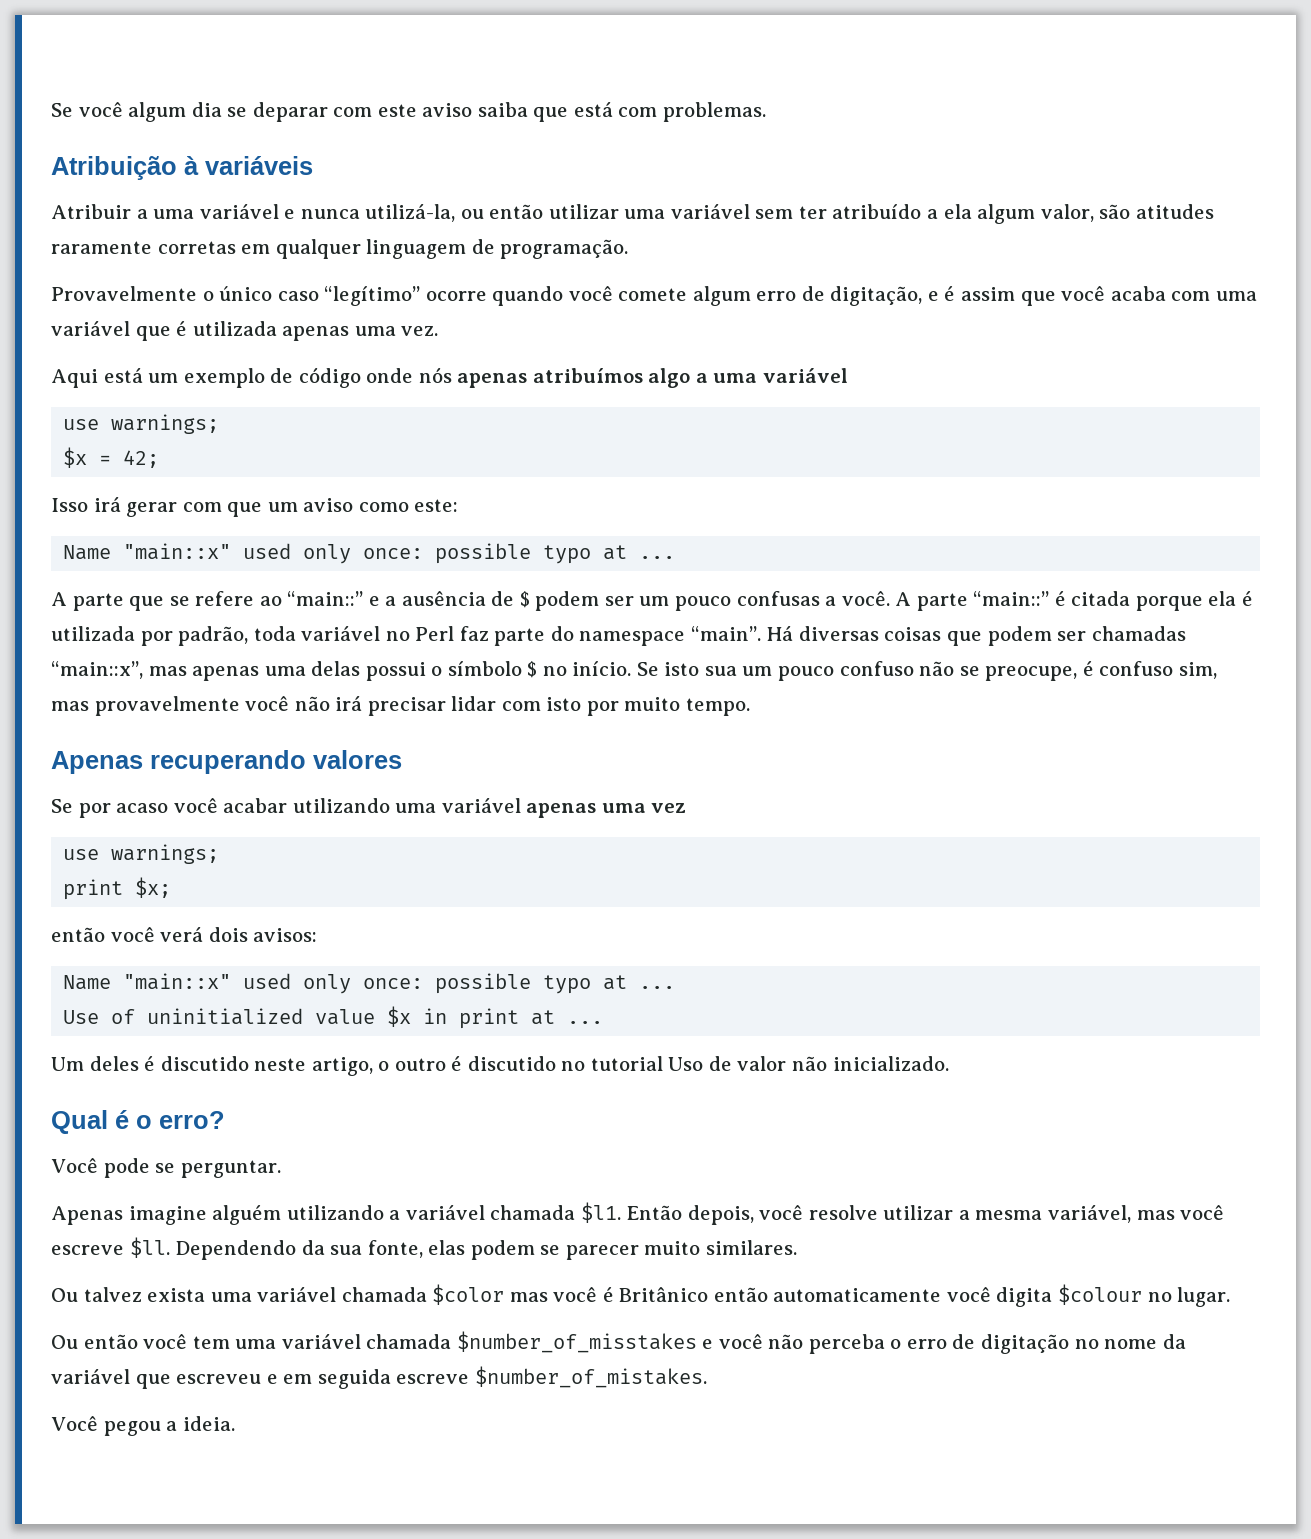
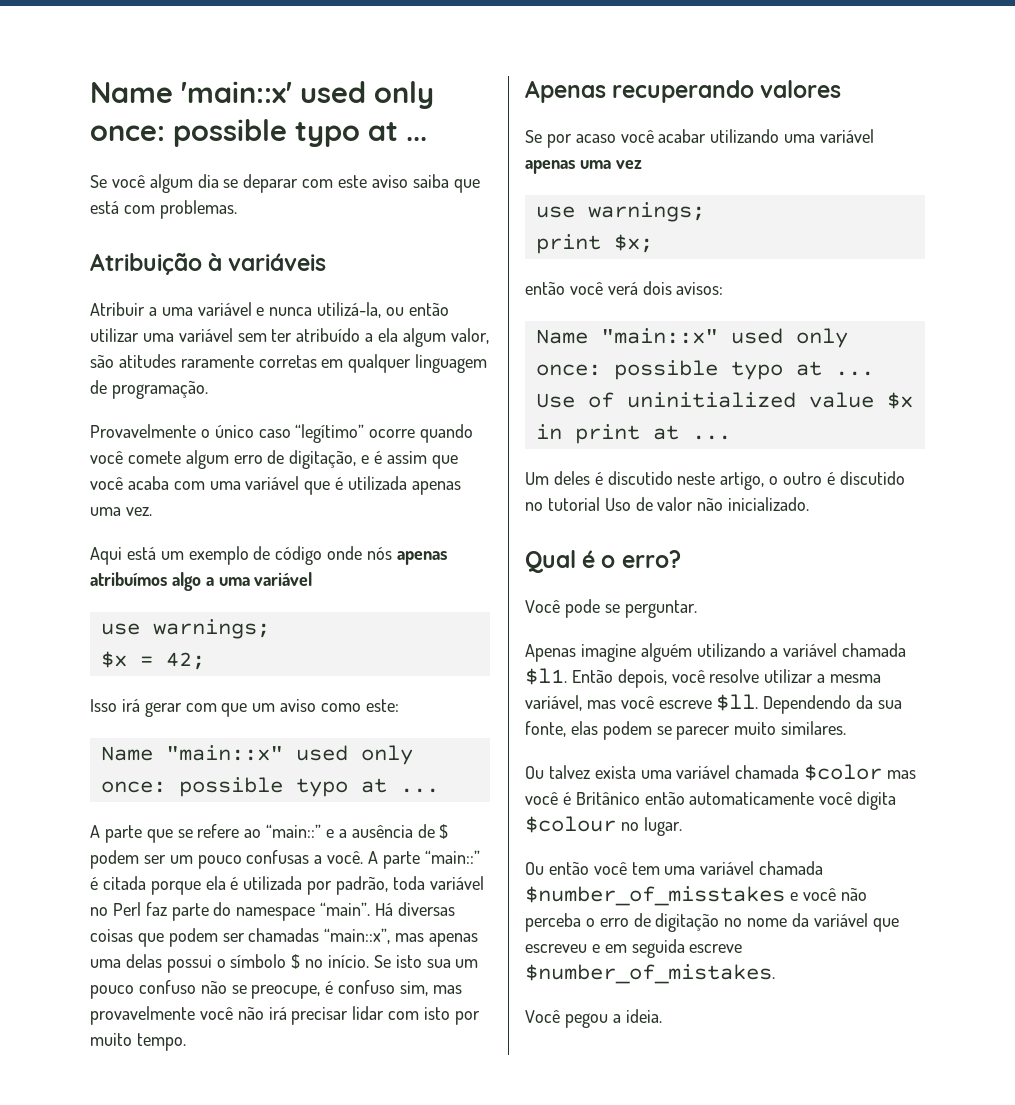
(51, 110) none -> [90,81,434,109] [90,119,427,147] Name 'main::x' used only once: possible typo at ... //

